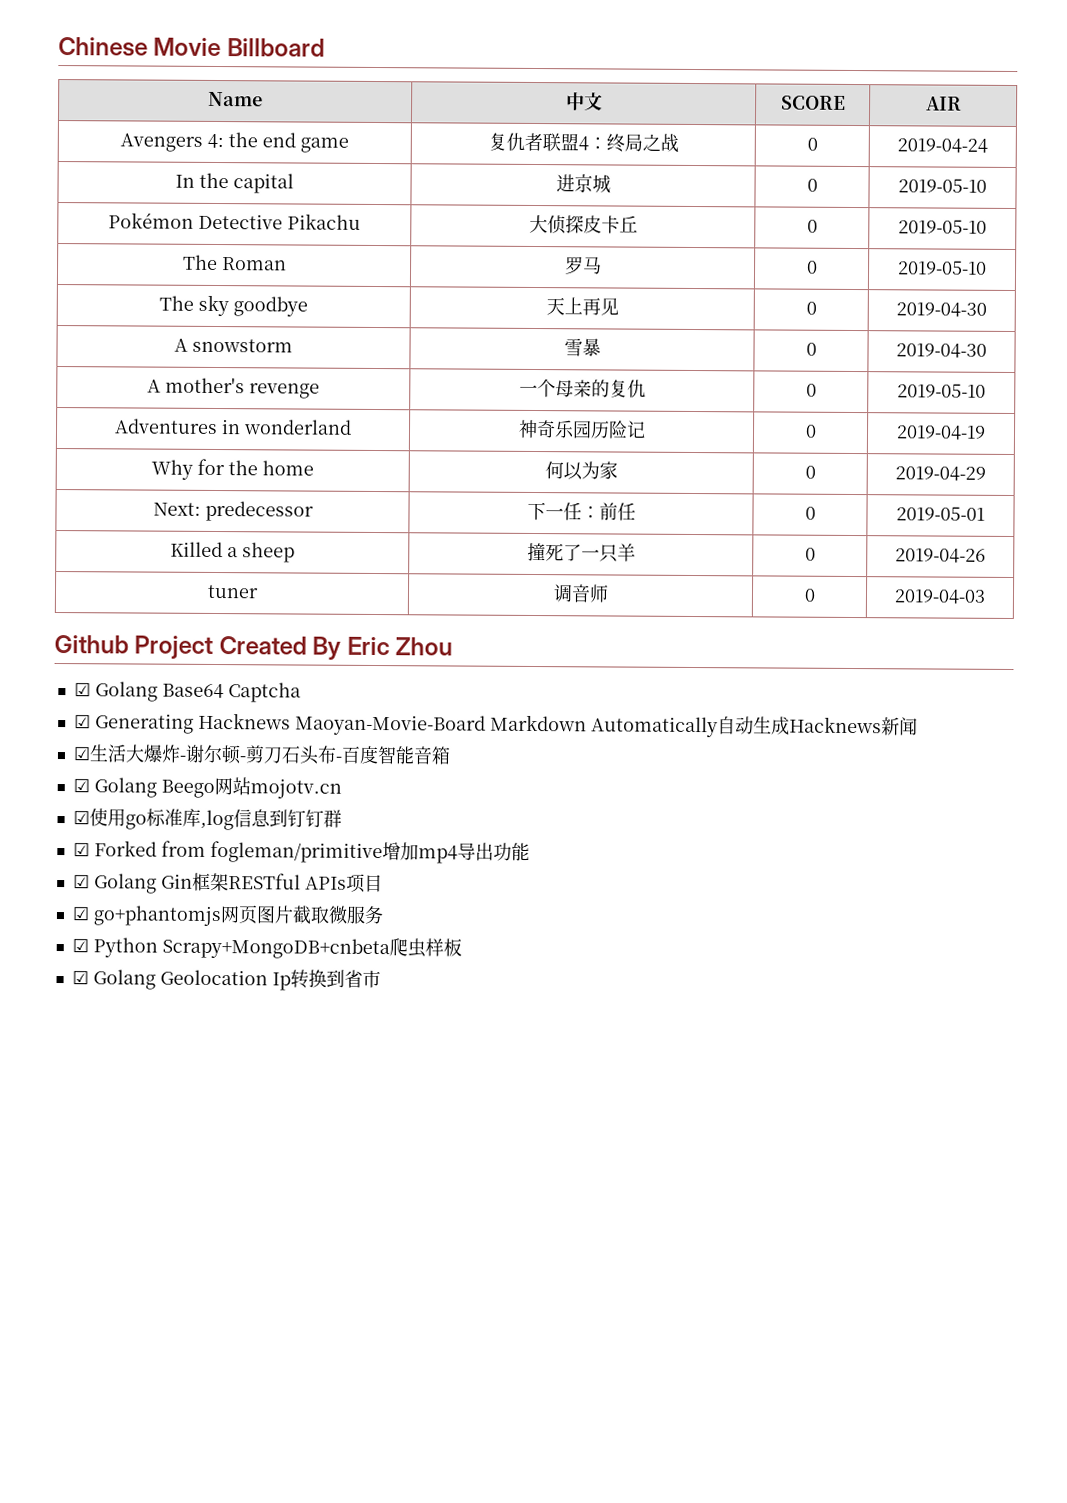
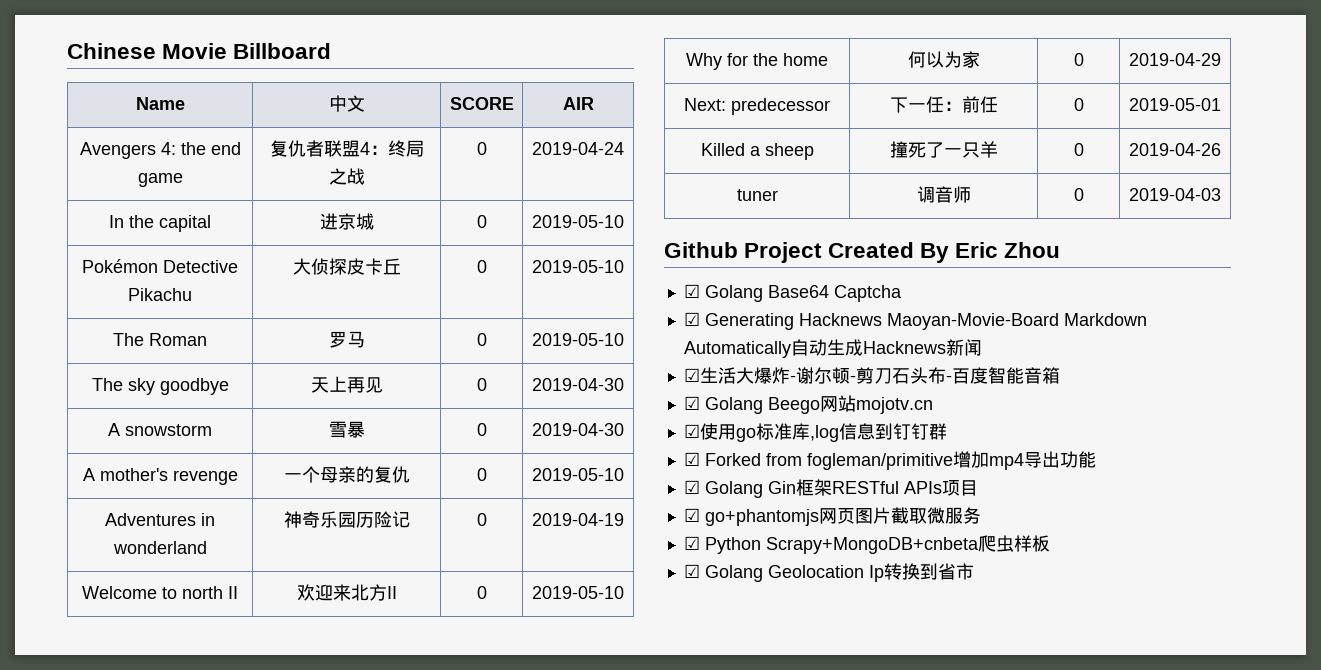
(987, 432) none -> [82,586,238,599] [296,584,397,601] [476,586,487,599] [532,586,624,599] // Welcome to north II | 欢迎来北方II | 0 | 2019-05-10

